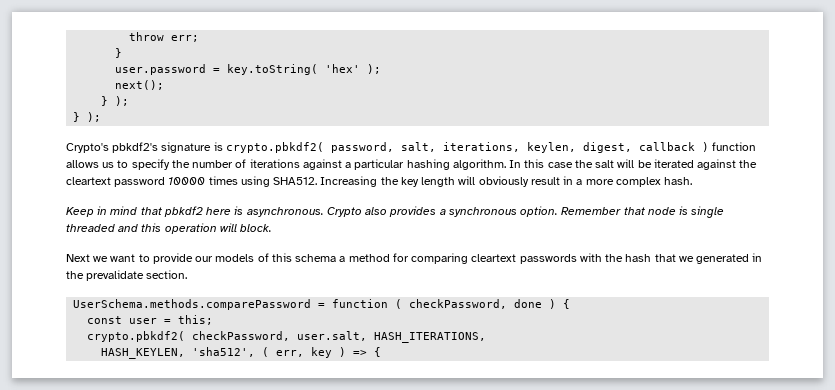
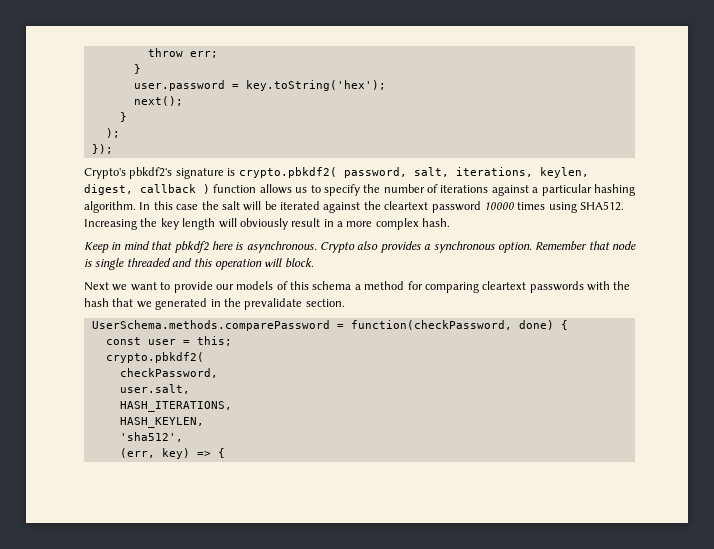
[227,64,382,75] key.toString( 'hex' ); -> [245,80,386,91] key.toString('hex');
[115,96,130,106] [73,112,102,122] ); // } ); -> [105,128,120,138] [91,144,113,154] // ); // });
[332,299,557,309] function ( checkPassword, done ) -> [350,320,554,330] function(checkPassword, done)
[192,331,291,341] checkPassword, -> [119,368,218,378] // checkPassword, //
(368, 336) none -> (190, 389) //
(186, 353) none -> (204, 422) //
[262,347,347,358] ( err, key ) -> [119,448,190,459] // (err, key)

